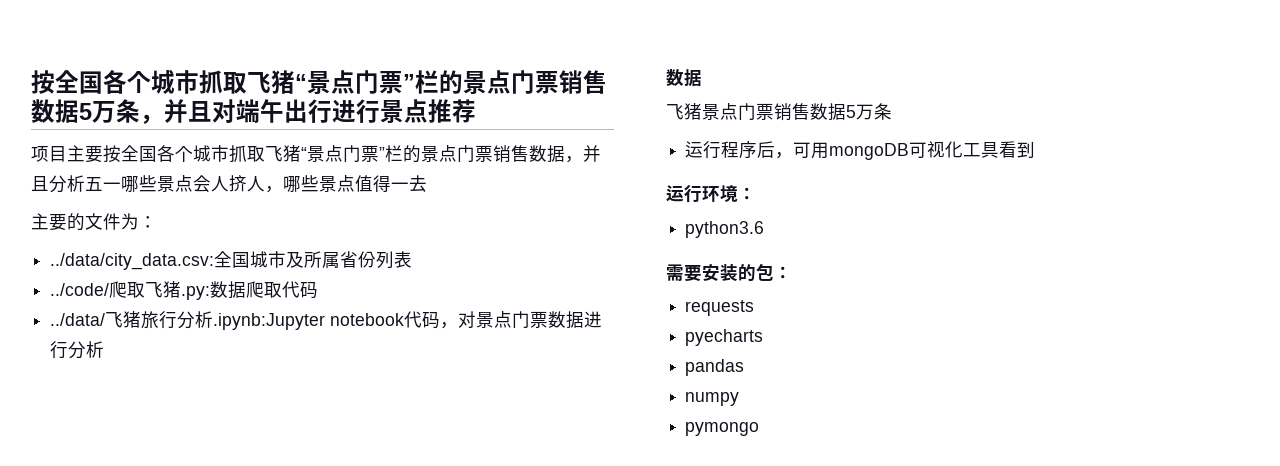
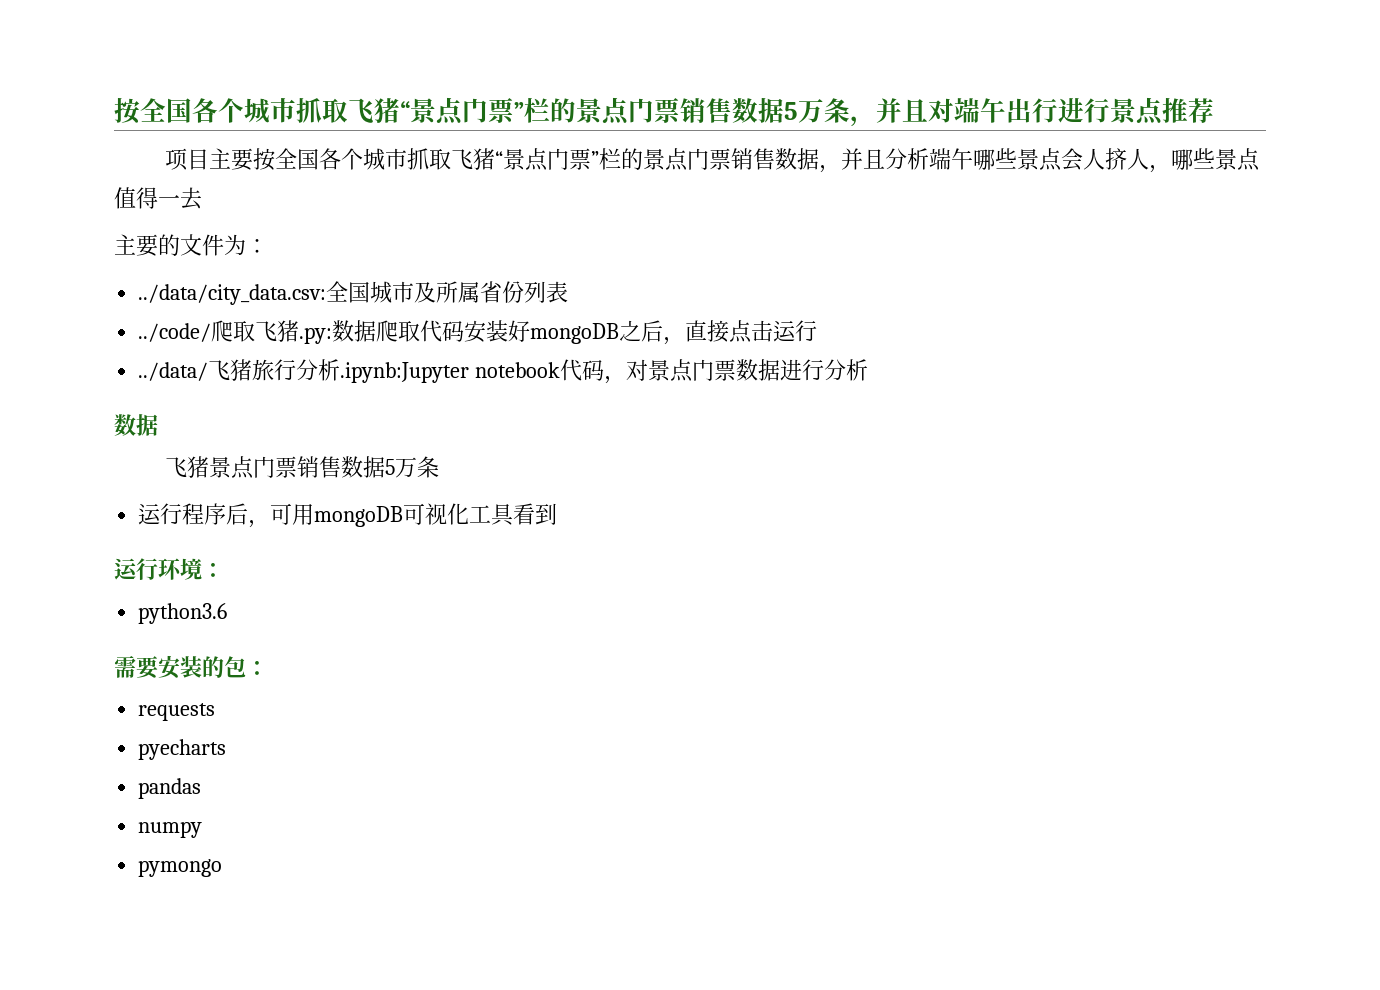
[85,177,121,191] 五一 -> [928,148,973,170] 端午
(319, 290) none -> [464,320,818,345] 安装好mongoDB之后，直接点击运行

